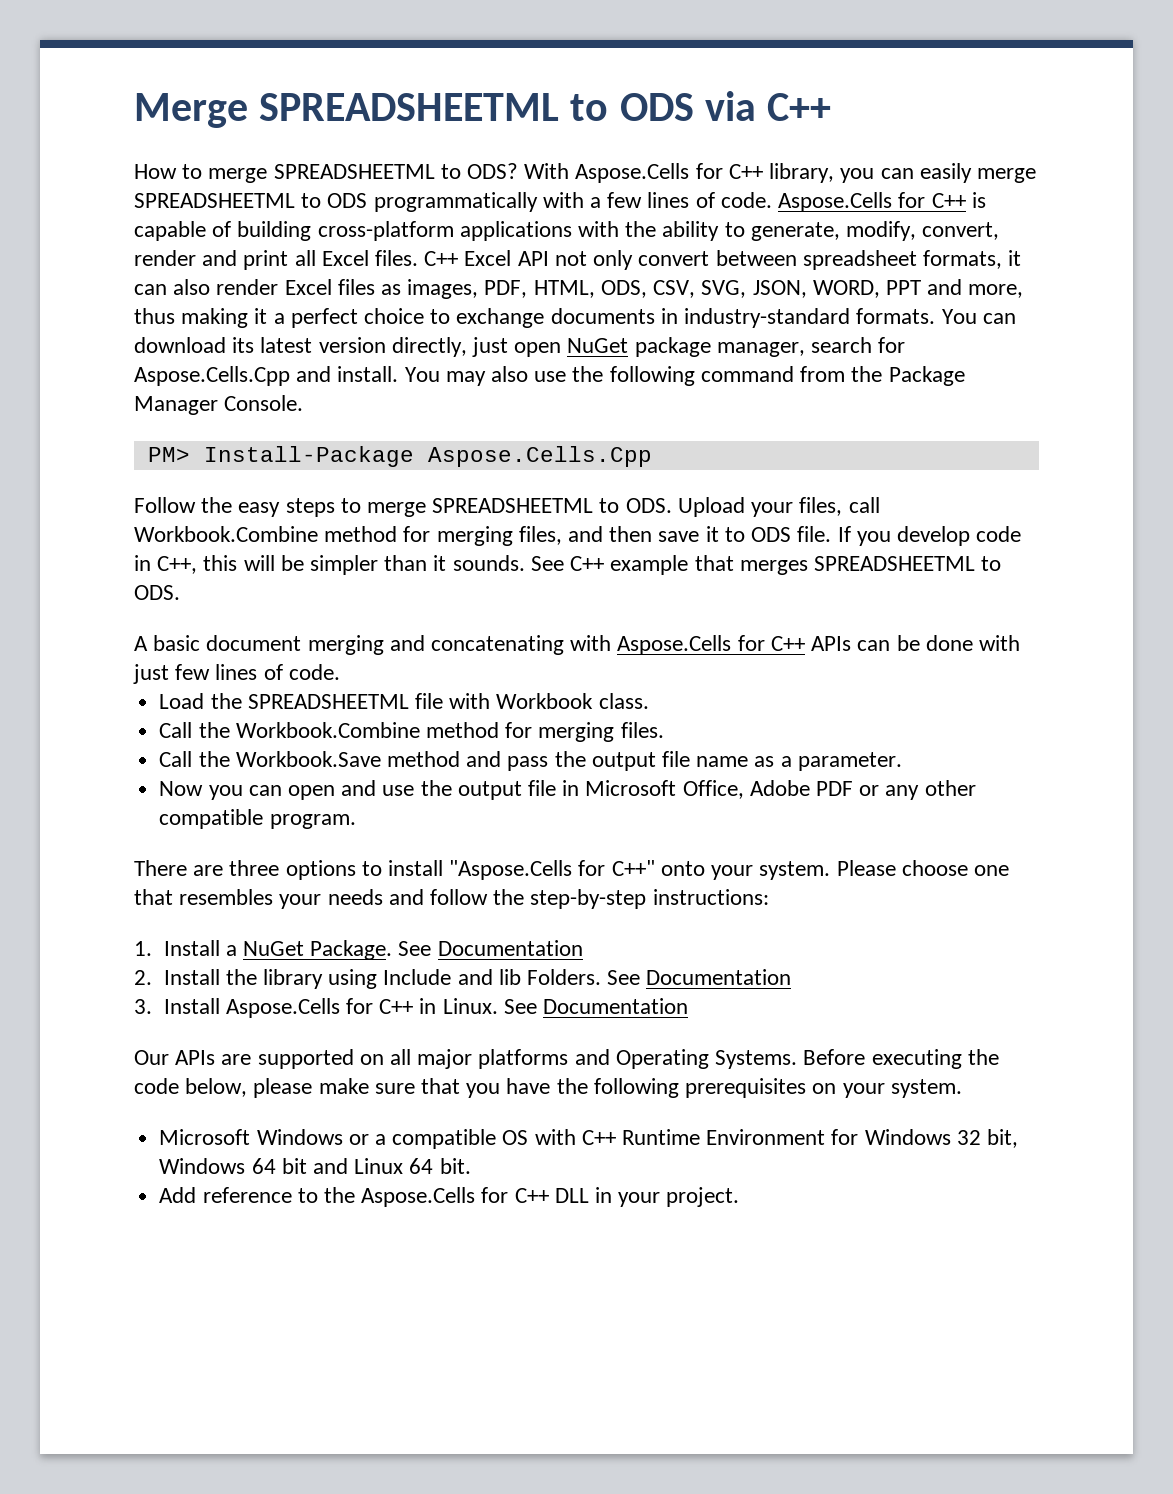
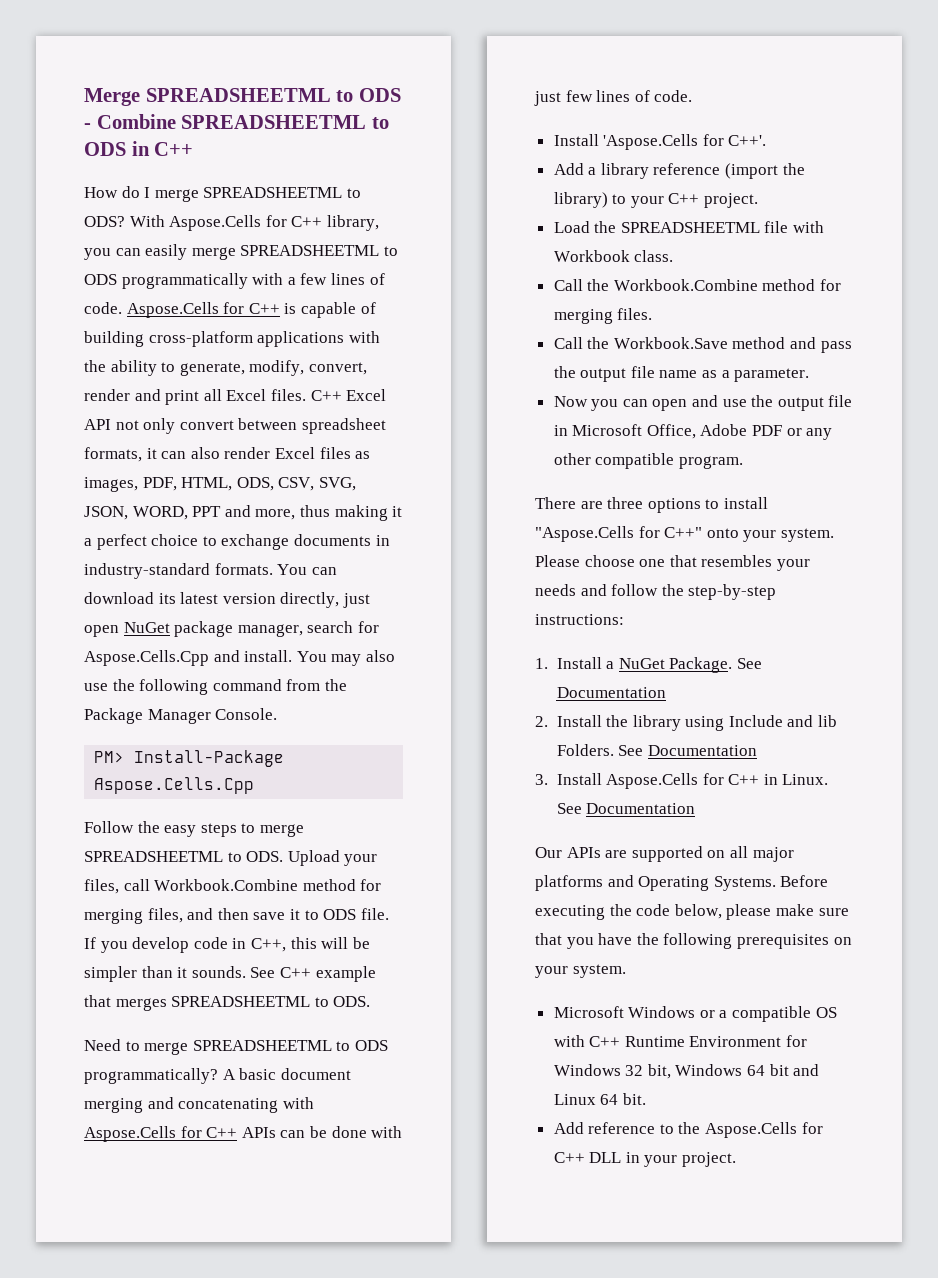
[704,91,756,121] via -> [84,114,389,129] [84,141,150,156] - Combine SPREADSHEETML to ODS in
[182,164,203,179] to -> [121,186,151,198] do I
(180, 592) none -> [84,1039,388,1055] [84,1068,218,1084] Need to merge SPREADSHEETML to ODS programmatically?
(340, 672) none -> [553,134,767,150] [553,163,805,179] [553,192,759,208] // Install 'Aspose.Cells for C++'. // Add a library reference (import the library) to your C++ project.

